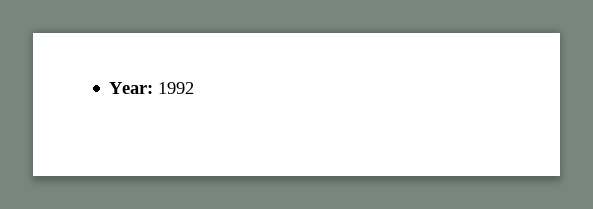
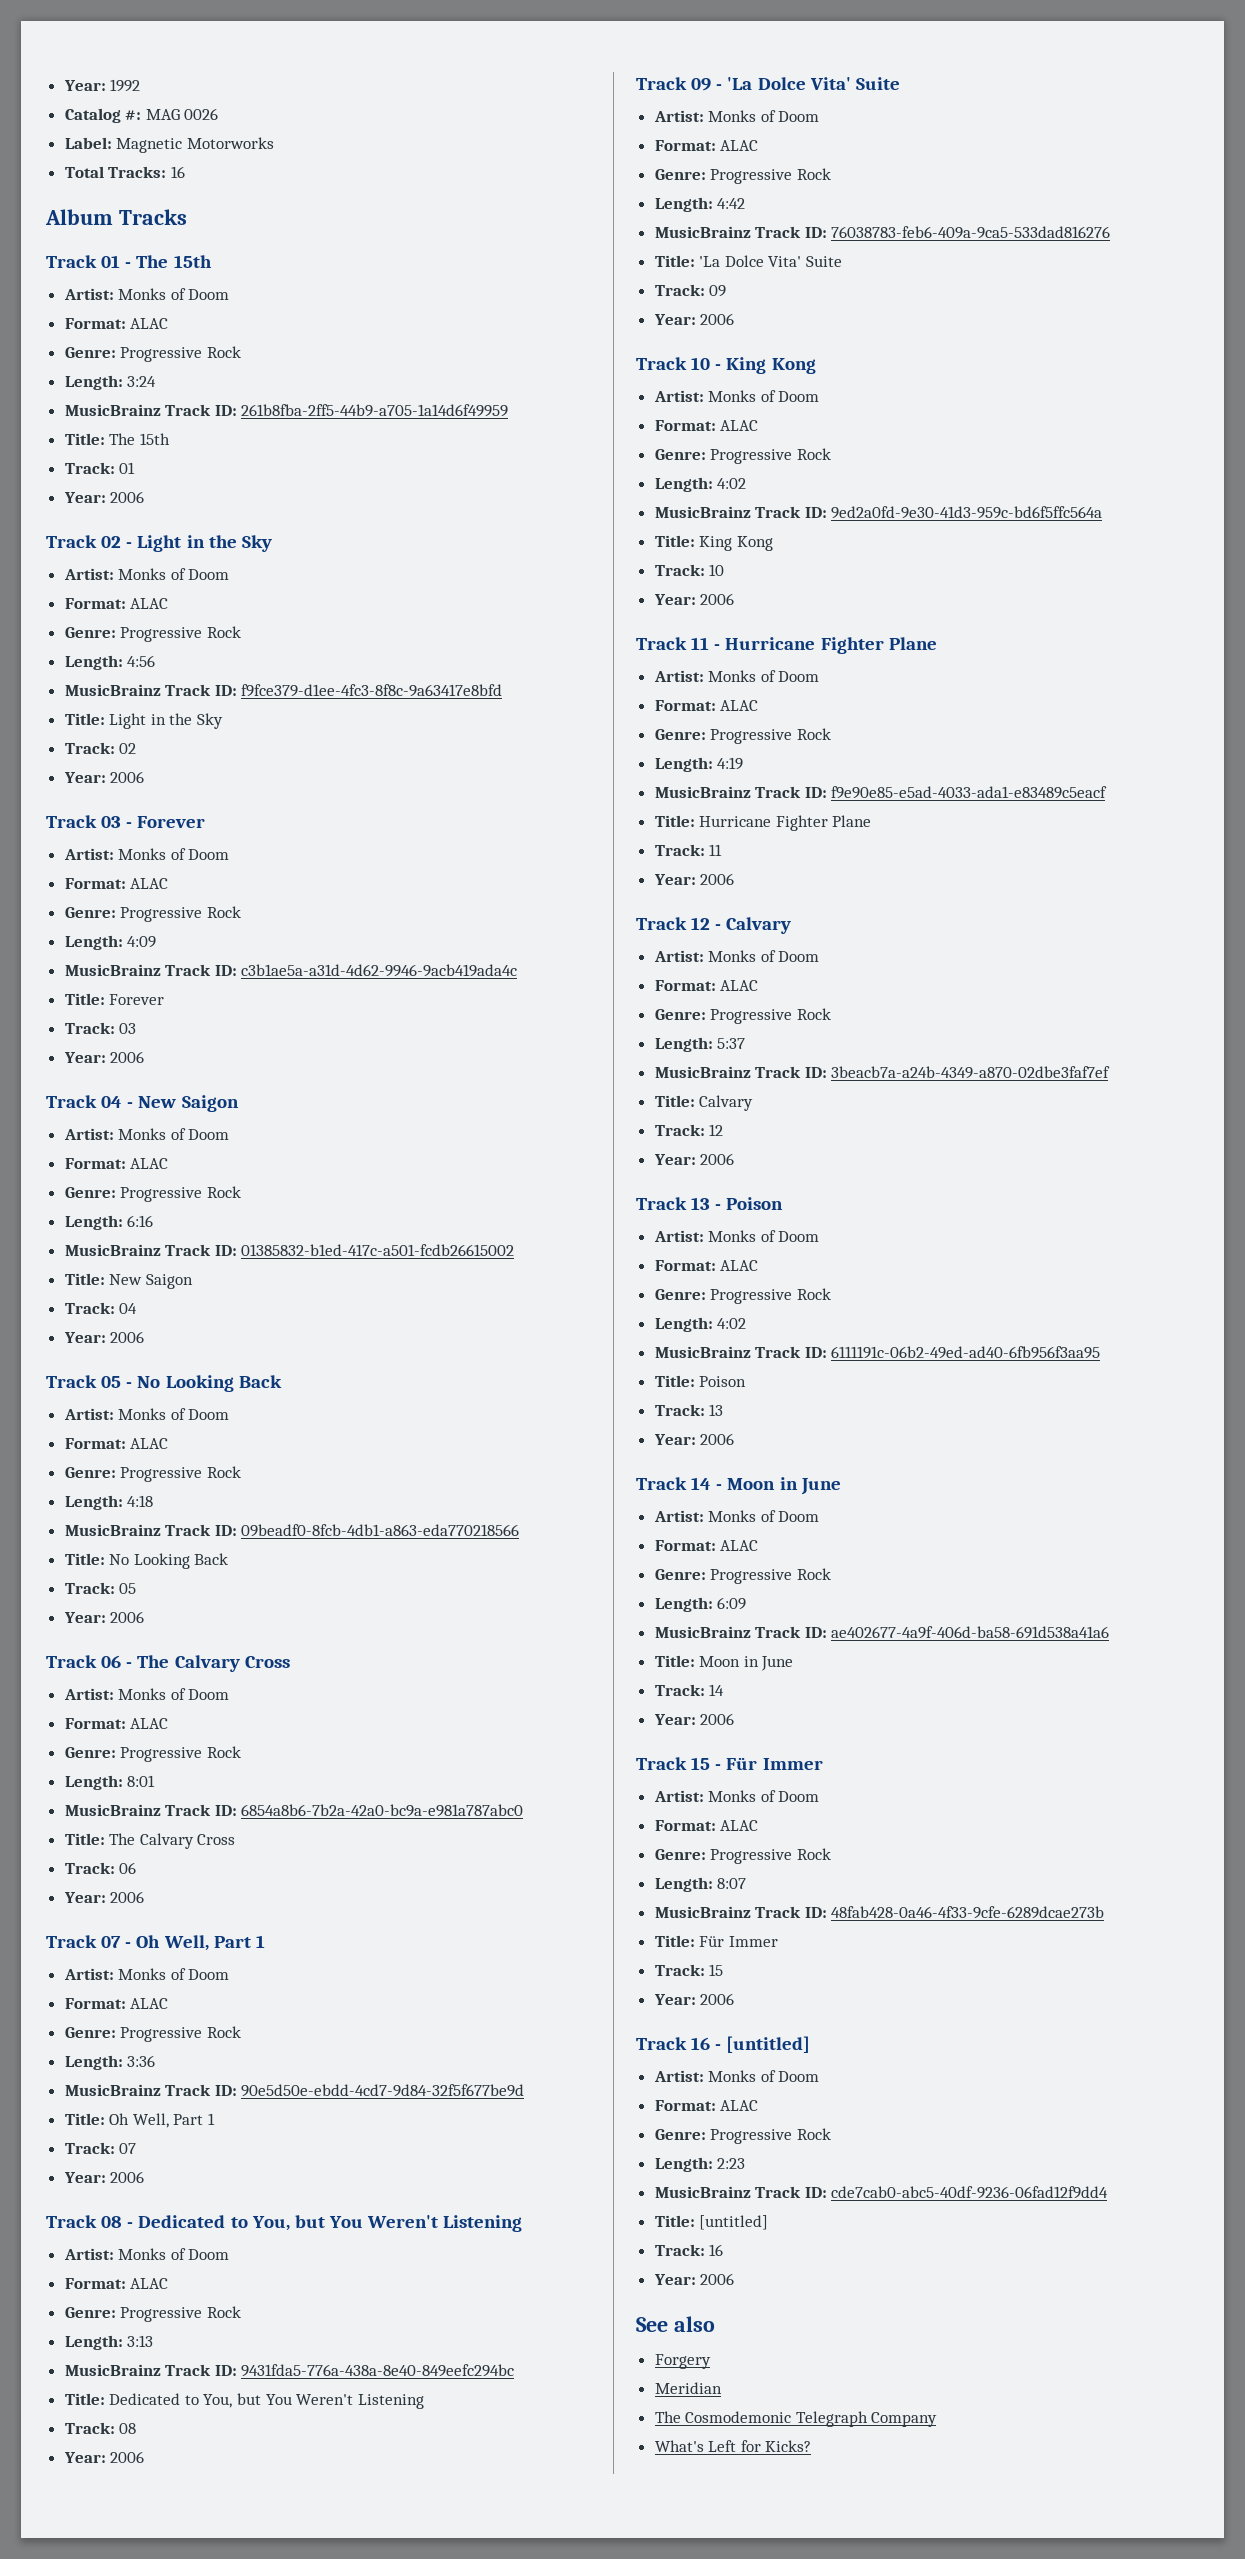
(195, 88) none -> [64,108,219,123] [64,137,274,153] [64,166,185,178] [45,209,187,225] [46,255,212,268] [63,288,230,300] [64,318,169,329] [64,346,241,362] [64,375,157,390] [64,404,509,417] [64,433,170,445] [64,462,136,474] [63,491,145,503] [46,535,272,552] [63,568,230,580] [64,598,169,609] [64,626,241,642] [64,655,156,670] [64,684,503,697] [64,713,224,729] [64,742,137,754] [63,771,145,783] [46,815,206,828] [63,848,230,860] [64,878,169,889] [64,906,241,922] [64,935,157,950] [64,964,518,977] [64,993,165,1005] [64,1022,137,1034] [63,1051,145,1063] [46,1095,239,1112] [63,1128,230,1140] [64,1158,169,1169] [64,1186,241,1202] [64,1215,154,1230] [64,1244,515,1256] [64,1273,193,1289] [64,1302,138,1314] [63,1331,145,1343] [46,1375,282,1392] [63,1408,230,1420] [64,1438,169,1449] [64,1466,241,1482] [64,1495,154,1510] [64,1524,520,1537] [64,1553,229,1569] [64,1582,137,1594] [63,1611,145,1623] [46,1655,290,1672] [63,1688,230,1700] [64,1718,169,1729] [64,1746,241,1762] [64,1775,156,1790] [64,1804,524,1817] [64,1833,236,1849] [64,1862,137,1874] [63,1891,145,1903] [46,1935,265,1951] [63,1968,230,1980] [64,1998,169,2009] [64,2026,241,2042] [64,2055,156,2070] [64,2084,525,2097] [64,2113,216,2128] [64,2142,137,2154] [63,2171,145,2183] [46,2215,523,2232] [63,2248,230,2260] [64,2278,169,2289] [64,2306,241,2322] [64,2335,154,2350] [64,2364,515,2377] [64,2393,424,2409] [64,2422,137,2434] [63,2451,145,2463] [636,77,900,91] [653,110,820,122] [654,140,759,151] [654,168,831,184] [654,197,746,212] [654,226,1111,239] [654,255,843,267] [654,284,727,297] [653,313,735,325] [636,357,816,374] [653,390,820,402] [654,420,759,431] [654,448,831,464] [654,477,747,492] [654,506,1103,519] [654,535,773,551] [654,564,725,576] [653,593,735,605] [636,637,937,654] [653,670,820,682] [654,700,759,711] [654,728,831,744] [654,757,744,772] [654,786,1108,799] [654,815,872,831] [654,844,723,856] [653,873,735,885] [636,917,792,934] [653,950,820,962] [654,980,759,991] [654,1008,831,1024] [654,1037,746,1052] [654,1066,1111,1079] [654,1095,754,1111] [654,1124,724,1136] [653,1153,735,1165] [636,1197,784,1210] [653,1230,820,1242] [654,1260,759,1271] [654,1288,831,1304] [654,1317,747,1332] [654,1346,1101,1359] [654,1375,747,1387] [654,1404,724,1416] [653,1433,735,1445] [636,1477,841,1495] [653,1510,820,1522] [654,1540,759,1551] [654,1568,831,1584] [654,1597,747,1612] [654,1626,1110,1639] [654,1655,794,1671] [654,1684,725,1696] [653,1713,735,1725] [636,1757,823,1770] [653,1790,820,1802] [654,1820,759,1831] [654,1848,831,1864] [654,1877,747,1892] [654,1906,1105,1919] [654,1935,778,1947] [654,1964,724,1976] [653,1993,735,2005] [636,2036,811,2053] [653,2070,820,2082] [654,2100,759,2111] [654,2128,831,2144] [654,2157,746,2172] [654,2186,1109,2199] [654,2215,769,2230] [654,2244,724,2256] [653,2273,735,2285] [636,2316,715,2332] [654,2354,711,2369] [654,2382,722,2394] [654,2411,938,2427] [654,2440,812,2452] // Catalog #: MAG 0026 // Label: Magnetic Motorworks // Total Tracks: 16 // Album Tracks // Track 01 - The 15th // Artist: Monks of Doom // Format: ALAC // Genre: Progressive Rock // Length: 3:24 // MusicBrainz Track ID: 261b8fba-2ff5-44b9-a705-1a14d6f49959 // Title: The 15th // Track: 01 // Year: 2006 // Track 02 - Light in the Sky // Artist: Monks of Doom // Format: ALAC // Genre: Progressive Rock // Length: 4:56 // MusicBrainz Track ID: f9fce379-d1ee-4fc3-8f8c-9a63417e8bfd // Title: Light in the Sky // Track: 02 // Year: 2006 // Track 03 - Forever // Artist: Monks of Doom // Format: ALAC // Genre: Progressive Rock // Length: 4:09 // MusicBrainz Track ID: c3b1ae5a-a31d-4d62-9946-9acb419ada4c // Title: Forever // Track: 03 // Year: 2006 // Track 04 - New Saigon // Artist: Monks of Doom // Format: ALAC // Genre: Progressive Rock // Length: 6:16 // MusicBrainz Track ID: 01385832-b1ed-417c-a501-fcdb26615002 // Title: New Saigon // Track: 04 // Year: 2006 // Track 05 - No Looking Back // Artist: Monks of Doom // Format: ALAC // Genre: Progressive Rock // Length: 4:18 // MusicBrainz Track ID: 09beadf0-8fcb-4db1-a863-eda770218566 // Title: No Looking Back // Track: 05 // Year: 2006 // Track 06 - The Calvary Cross // Artist: Monks of Doom // Format: ALAC // Genre: Progressive Rock // Length: 8:01 // MusicBrainz Track ID: 6854a8b6-7b2a-42a0-bc9a-e981a787abc0 // Title: The Calvary Cross // Track: 06 // Year: 2006 // Track 07 - Oh Well, Part 1 // Artist: Monks of Doom // Format: ALAC // Genre: Progressive Rock // Length: 3:36 // MusicBrainz Track ID: 90e5d50e-ebdd-4cd7-9d84-32f5f677be9d // Title: Oh Well, Part 1 // Track: 07 // Year: 2006 // Track 08 - Dedicated to You, but You Weren't Listening // Artist: Monks of Doom // Format: ALAC // Genre: Progressive Rock // Length: 3:13 // MusicBrainz Track ID: 9431fda5-776a-438a-8e40-849eefc294bc // Title: Dedicated to You, but You Weren't Listening // Track: 08 // Year: 2006 // Track 09 - 'La Dolce Vita' Suite // Artist: Monks of Doom // Format: ALAC // Genre: Progressive Rock // Length: 4:42 // MusicBrainz Track ID: 76038783-feb6-409a-9ca5-533dad816276 // Title: 'La Dolce Vita' Suite // Track: 09 // Year: 2006 // Track 10 - King Kong // Artist: Monks of Doom // Format: ALAC // Genre: Progressive Rock // Length: 4:02 // MusicBrainz Track ID: 9ed2a0fd-9e30-41d3-959c-bd6f5ffc564a // Title: King Kong // Track: 10 // Year: 2006 // Track 11 - Hurricane Fighter Plane // Artist: Monks of Doom // Format: ALAC // Genre: Progressive Rock // Length: 4:19 // MusicBrainz Track ID: f9e90e85-e5ad-4033-ada1-e83489c5eacf // Title: Hurricane Fighter Plane // Track: 11 // Year: 2006 // Track 12 - Calvary // Artist: Monks of Doom // Format: ALAC // Genre: Progressive Rock // Length: 5:37 // MusicBrainz Track ID: 3beacb7a-a24b-4349-a870-02dbe3faf7ef // Title: Calvary // Track: 12 // Year: 2006 // Track 13 - Poison // Artist: Monks of Doom // Format: ALAC // Genre: Progressive Rock // Length: 4:02 // MusicBrainz Track ID: 6111191c-06b2-49ed-ad40-6fb956f3aa95 // Title: Poison // Track: 13 // Year: 2006 // Track 14 - Moon in June // Artist: Monks of Doom // Format: ALAC // Genre: Progressive Rock // Length: 6:09 // MusicBrainz Track ID: ae402677-4a9f-406d-ba58-691d538a41a6 // Title: Moon in June // Track: 14 // Year: 2006 // Track 15 - Für Immer // Artist: Monks of Doom // Format: ALAC // Genre: Progressive Rock // Length: 8:07 // MusicBrainz Track ID: 48fab428-0a46-4f33-9cfe-6289dcae273b // Title: Für Immer // Track: 15 // Year: 2006 // Track 16 - [untitled] // Artist: Monks of Doom // Format: ALAC // Genre: Progressive Rock // Length: 2:23 // MusicBrainz Track ID: cde7cab0-abc5-40df-9236-06fad12f9dd4 // Title: [untitled] // Track: 16 // Year: 2006 // See also // Forgery // Meridian // The Cosmodemonic Telegraph Company // What's Left for Kicks?

